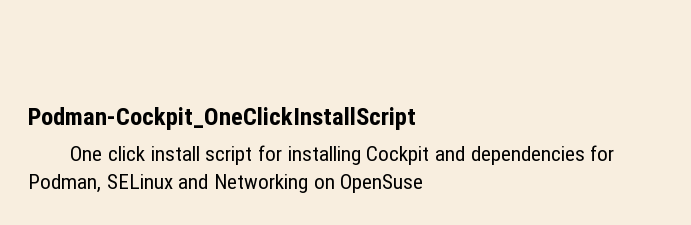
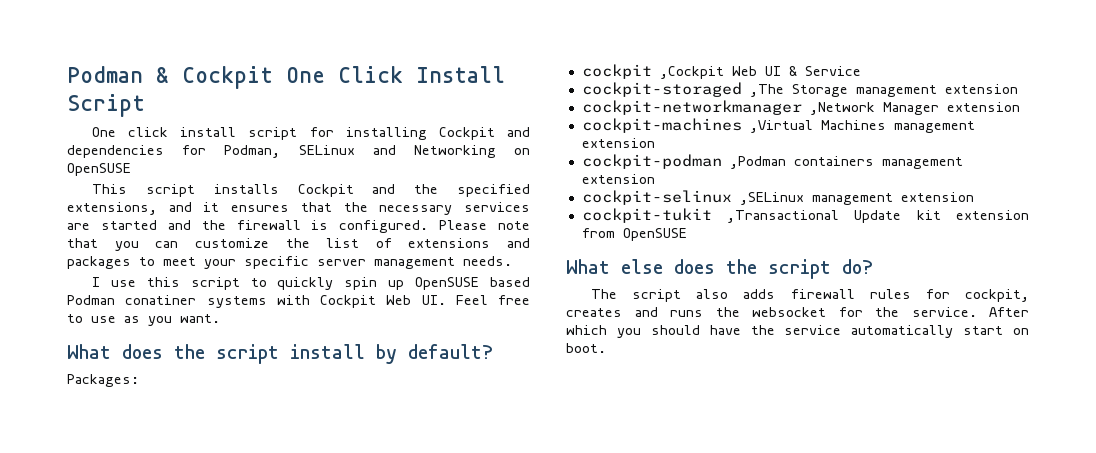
[28,107,416,130] Podman-Cockpit_OneClickInstallScript -> [67,66,505,89] [67,94,145,117] Podman & Cockpit One Click Install Script
[340,174,424,193] OpenSuse -> [67,163,131,176] [92,184,530,197] [67,202,530,215] [67,220,530,233] [67,238,530,251] [67,256,512,269] [92,277,530,290] [67,295,530,308] [67,314,220,326] [67,344,493,364] [67,374,139,387] [581,64,861,79] [581,82,1018,97] [581,100,1020,115] [581,118,975,133] [581,138,655,148] [581,154,963,169] [581,174,655,184] [581,190,974,205] [581,208,1029,223] [581,228,687,241] [566,259,873,279] [591,289,1029,302] [566,307,1029,317] [566,325,1029,338] [566,343,606,353] OpenSUSE // This script installs Cockpit and the specified extensions, and it ensures that the necessary services are started and the firewall is configured. Please note that you can customize the list of extensions and packages to meet your specific server management needs. // I use this script to quickly spin up OpenSUSE based Podman conatiner systems with Cockpit Web UI. Feel free to use as you want. // What does the script install by default? // Packages: // cockpit ,Cockpit Web UI & Service // cockpit-storaged ,The Storage management extension // cockpit-networkmanager ,Network Manager extension // cockpit-machines ,Virtual Machines management extension // cockpit-podman ,Podman containers management extension // cockpit-selinux ,SELinux management extension // cockpit-tukit ,Transactional Update kit extension from OpenSUSE // What else does the script do? // The script also adds firewall rules for cockpit, creates and runs the websocket for the service. After which you should have the service automatically start on boot.

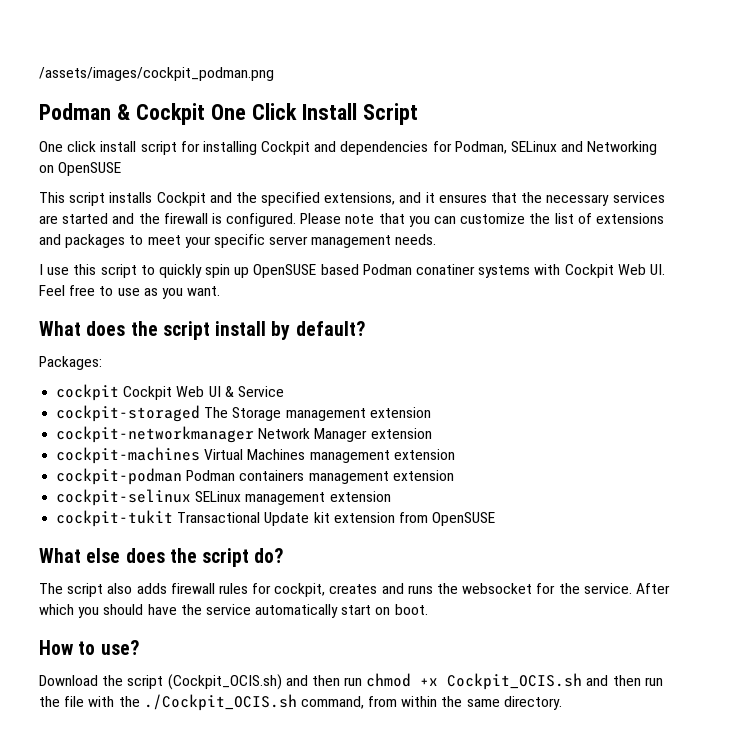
(67, 74) none -> [39,67,274,81] /assets/images/cockpit_podman.png //
[659,66,724,79] ,Cockpit -> [123,386,173,400] Cockpit
[749,84,784,97] ,The -> [204,407,229,418] The
[809,102,875,115] ,Network -> [258,428,311,439] Network
[749,120,813,133] ,Virtual -> [204,449,244,460] Virtual
[729,156,786,169] ,Podman -> [186,470,236,481] Podman
[739,192,804,205] ,SELinux -> [195,491,242,502] SELinux
[727,210,840,223] ,Transactional -> [177,512,261,523] Transactional
(606, 348) none -> [39,640,139,655] [39,673,663,690] [39,694,562,711] // How to use? // Download the script (Cockpit_OCIS.sh) and then run chmod +x Cockpit_OCIS.sh and then run the file with the ./Cockpit_OCIS.sh command, from within the same directory.

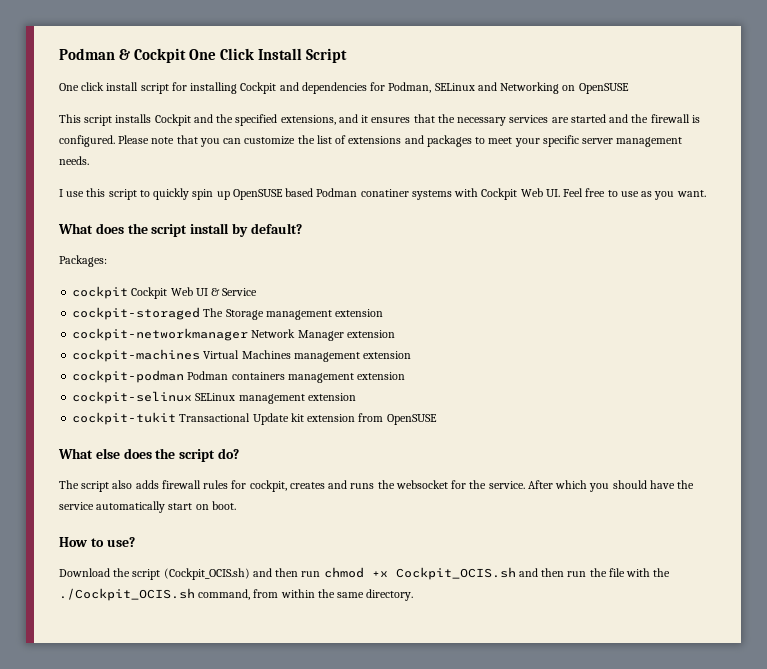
[39,67,274,81] /assets/images/cockpit_podman.png // -> (59, 54) none

